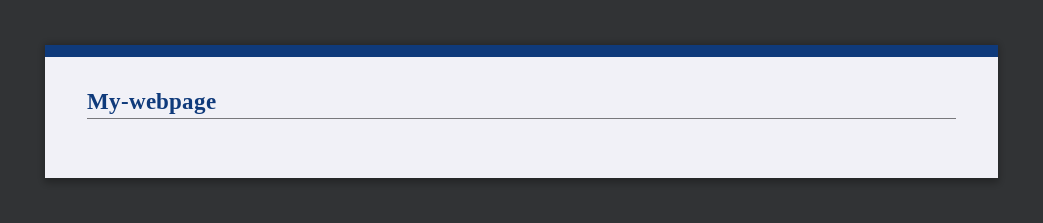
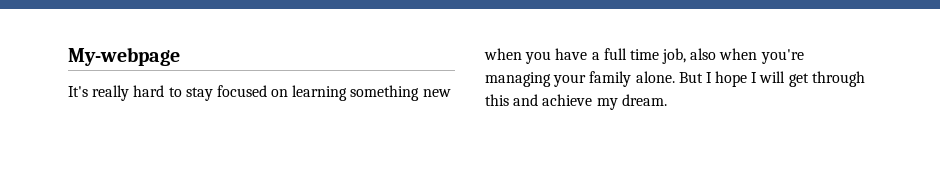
(216, 103) none -> [68,85,451,101] [484,48,804,64] [485,71,865,87] [485,94,667,110] // It's really hard to stay focused on learning something new when you have a full time job, also when you're managing your family alone. But I hope I will get through this and achieve my dream.

